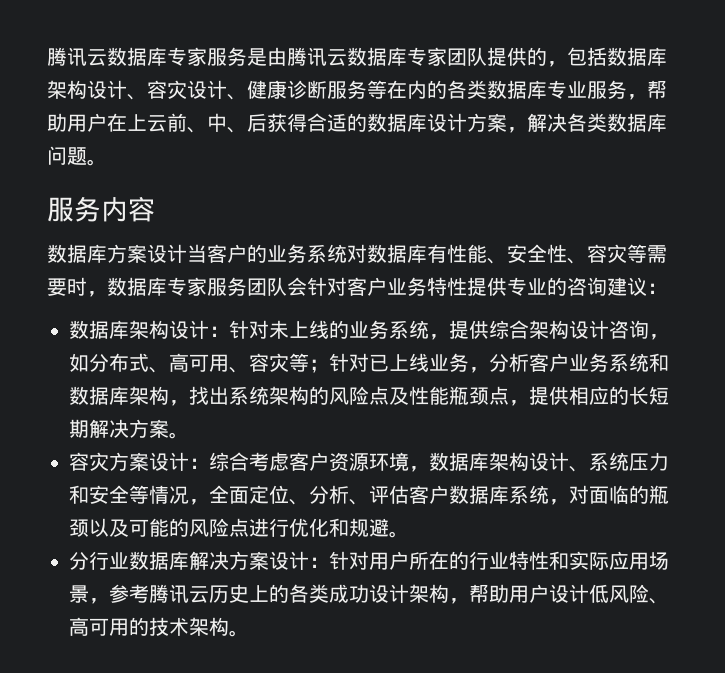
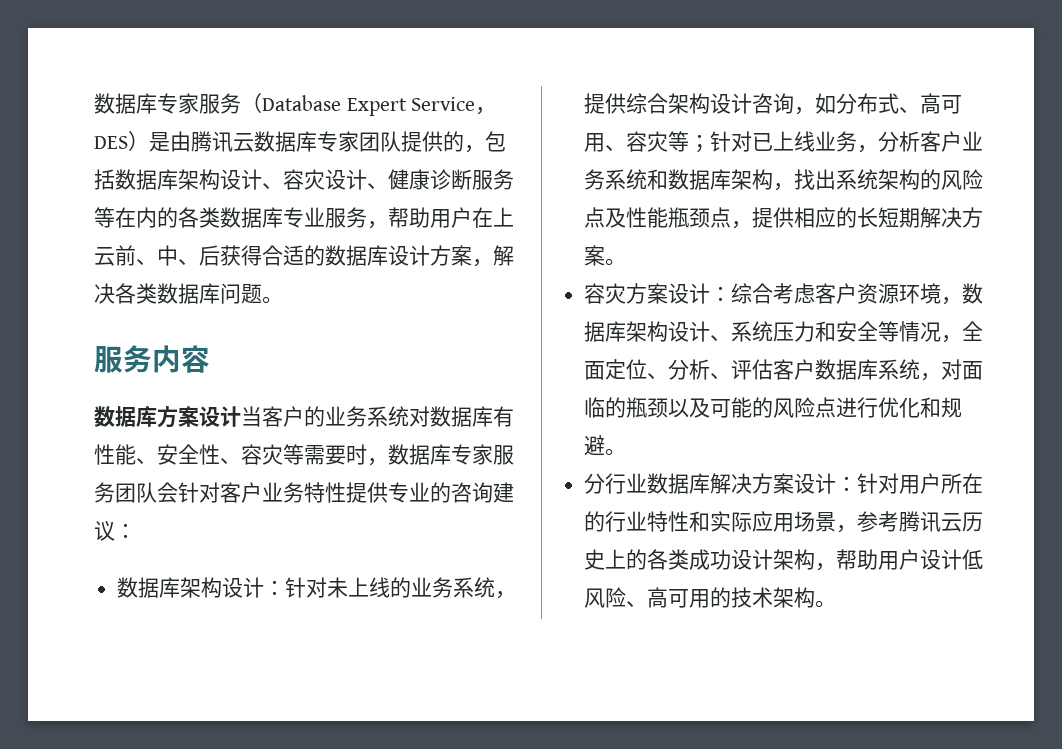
[47,47,247,66] 腾讯云数据库专家服务 -> [94,93,497,116] [94,131,149,151] 数据库专家服务（Database Expert Service，DES）

